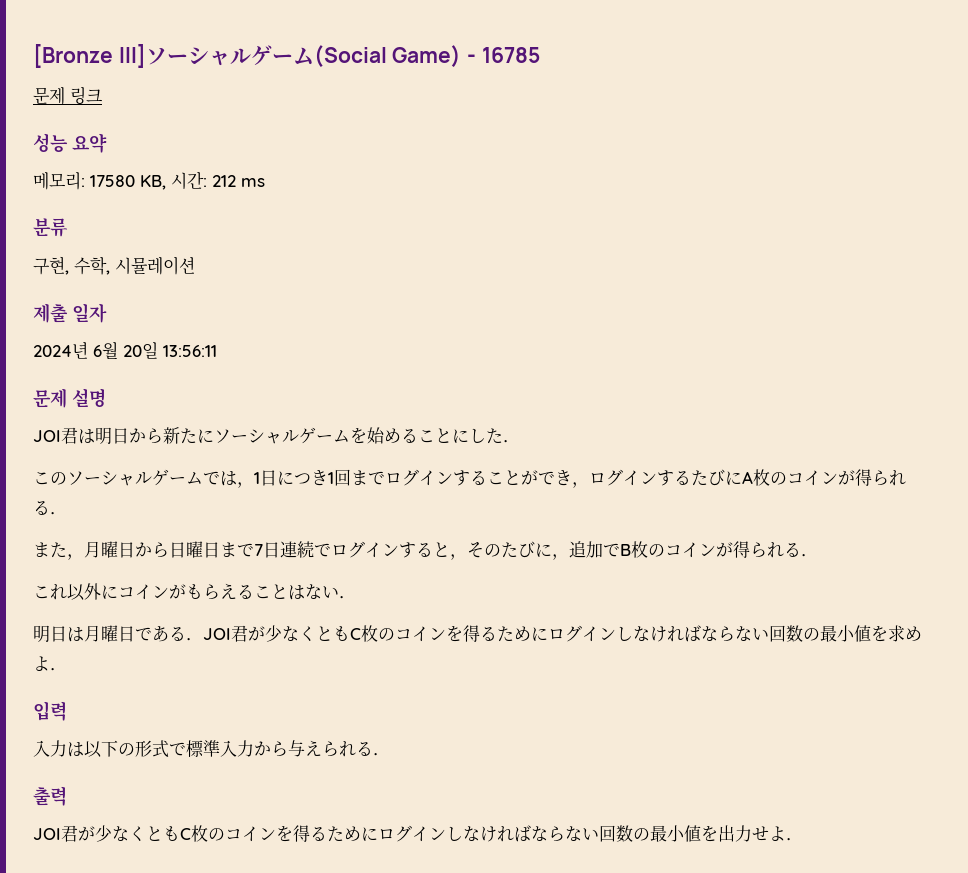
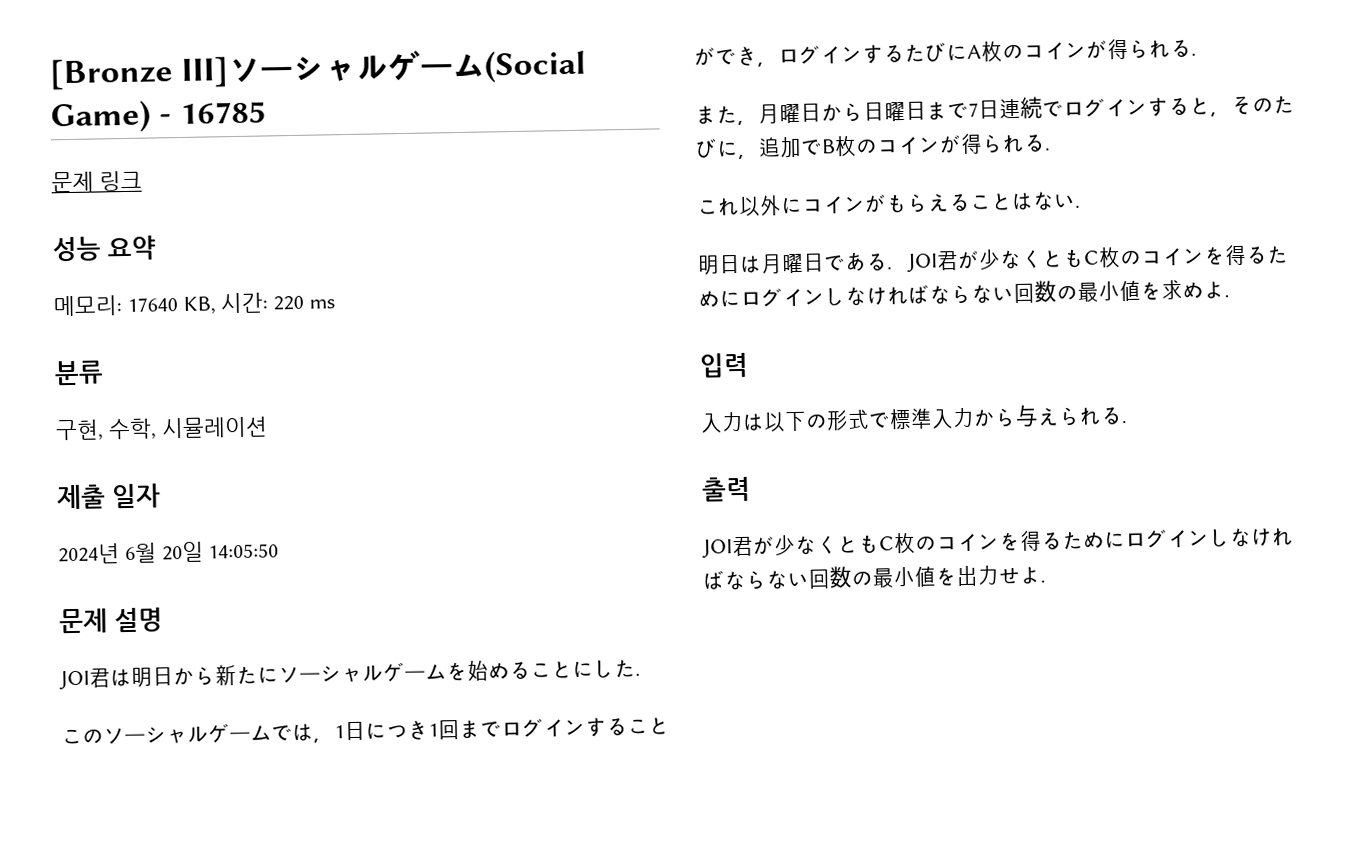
[90,175,135,187] 17580 -> [126,297,178,312] 17640
[212,175,236,187] 212 -> [273,295,305,311] 220
[163,345,217,357] 13:56:11 -> [208,543,280,559] 14:05:50

